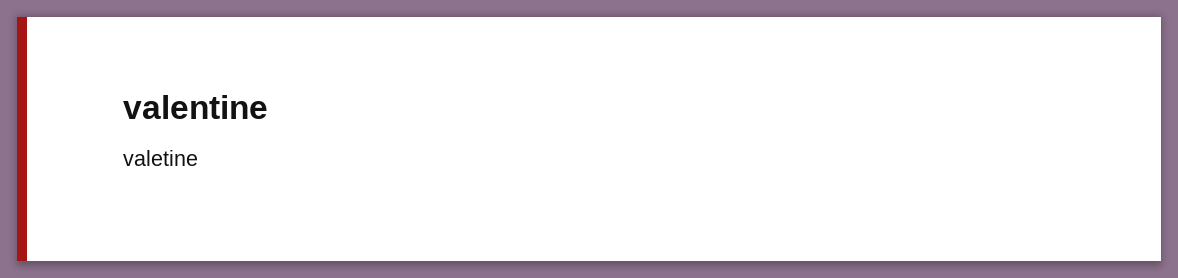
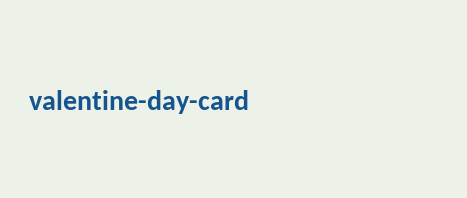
[123,95,268,119] [123,150,198,166] valentine // valetine -> [29,90,249,114] valentine-day-card

